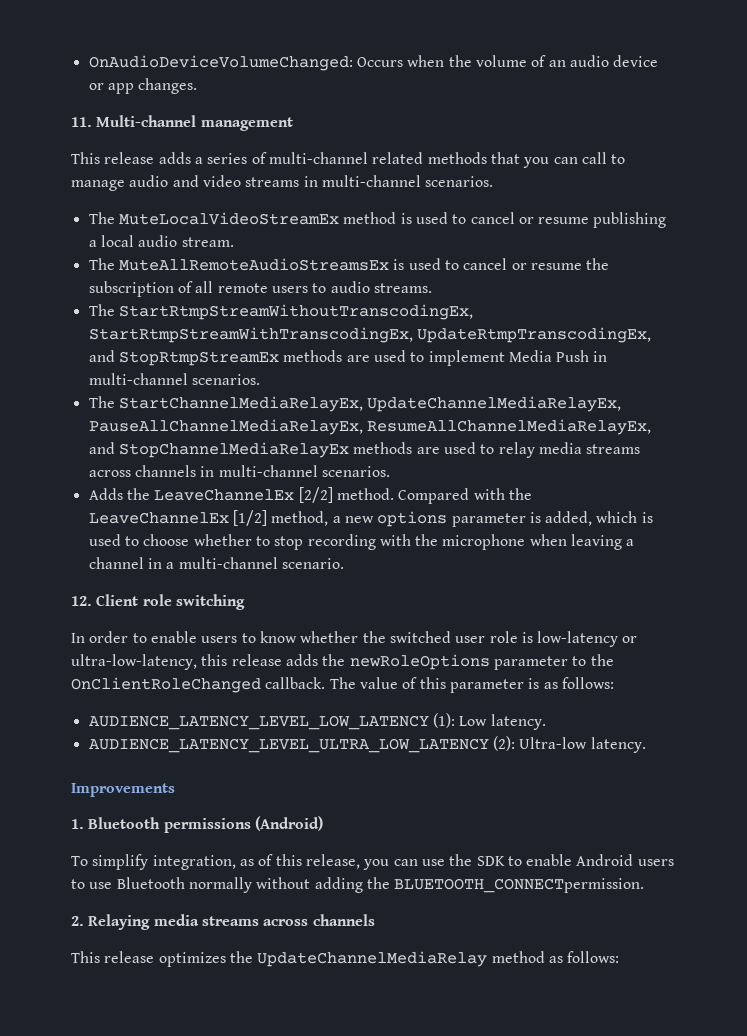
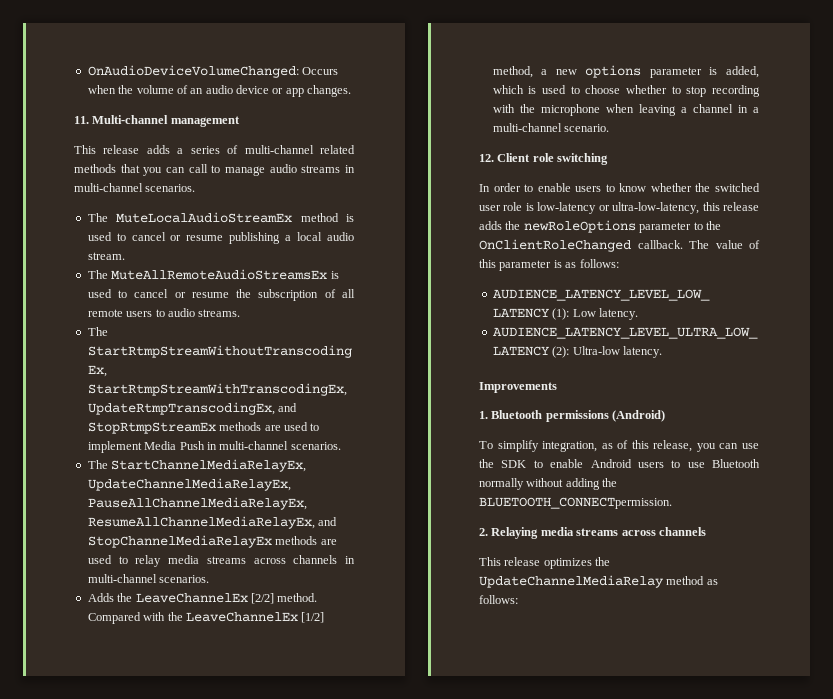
[172,175,241,187] and video -> (297, 168) none
[118,212,339,225] MuteLocalVideoStreamEx -> [116,212,293,223] MuteLocalAudioStreamEx

